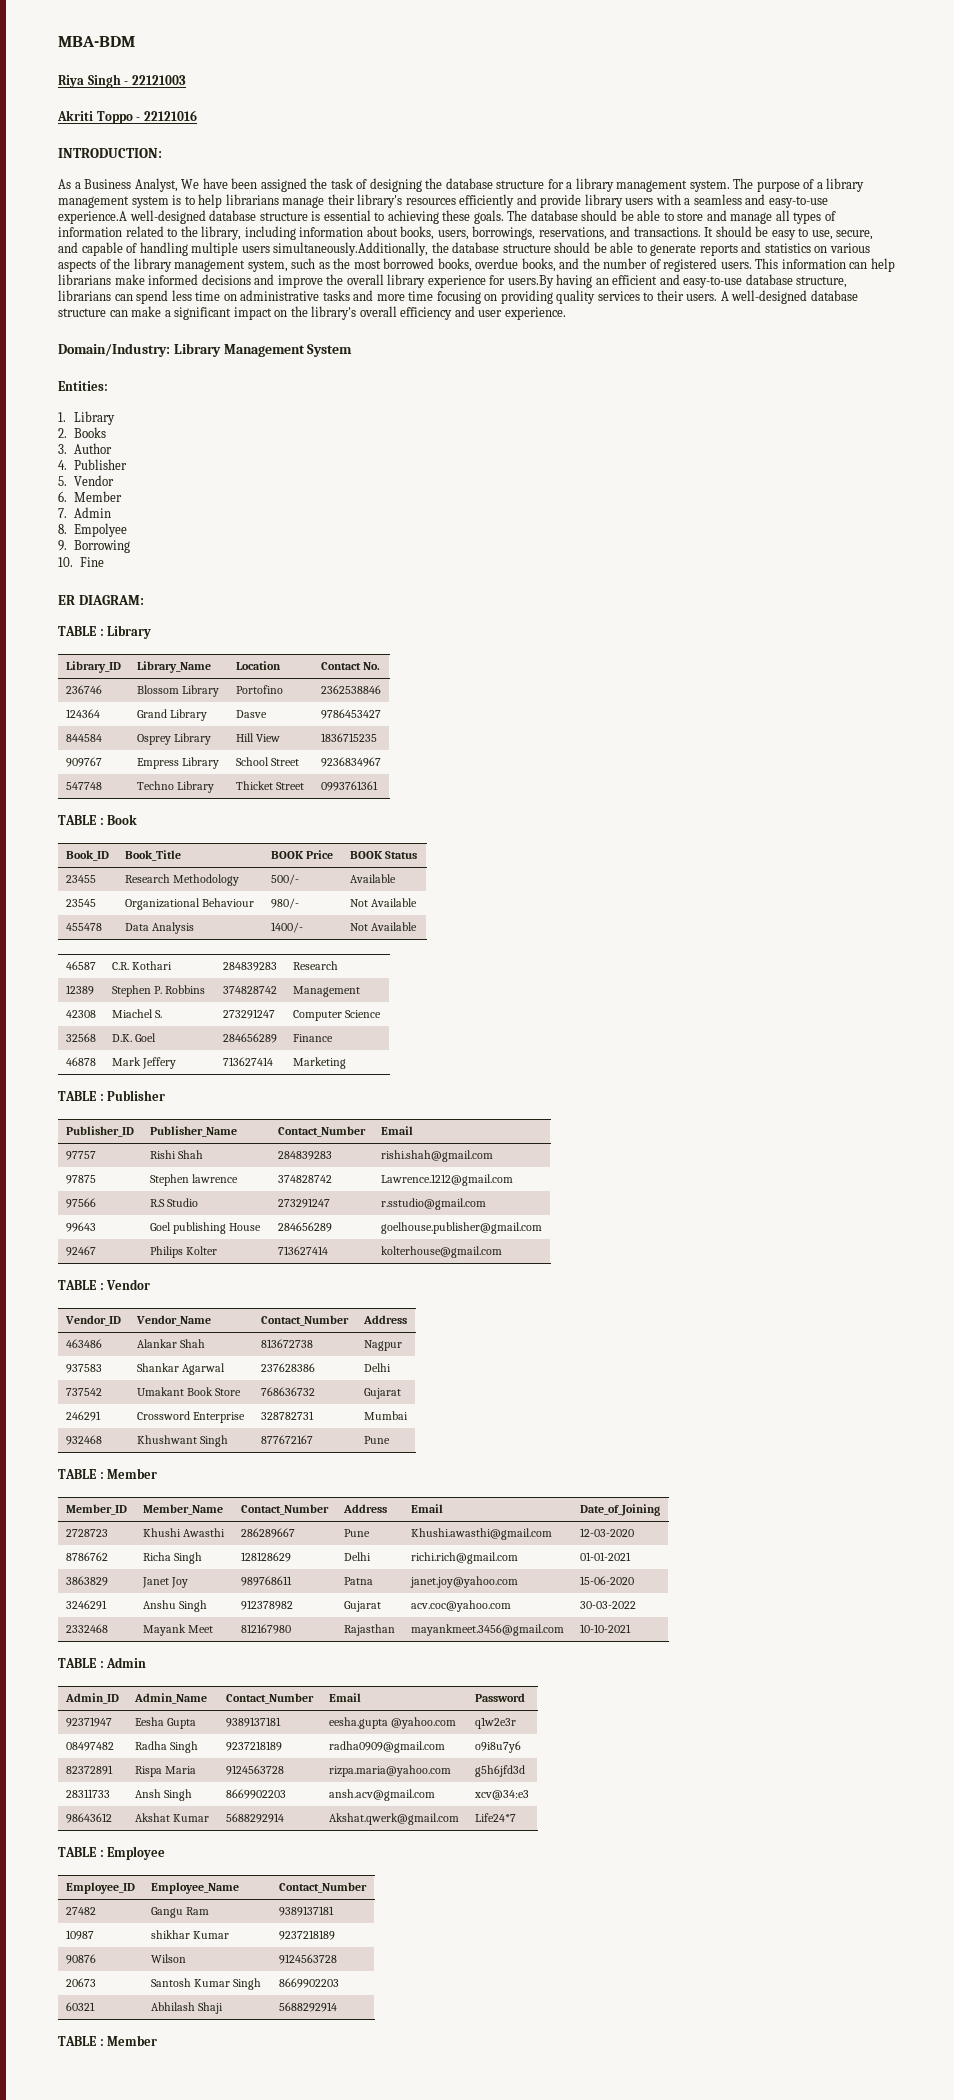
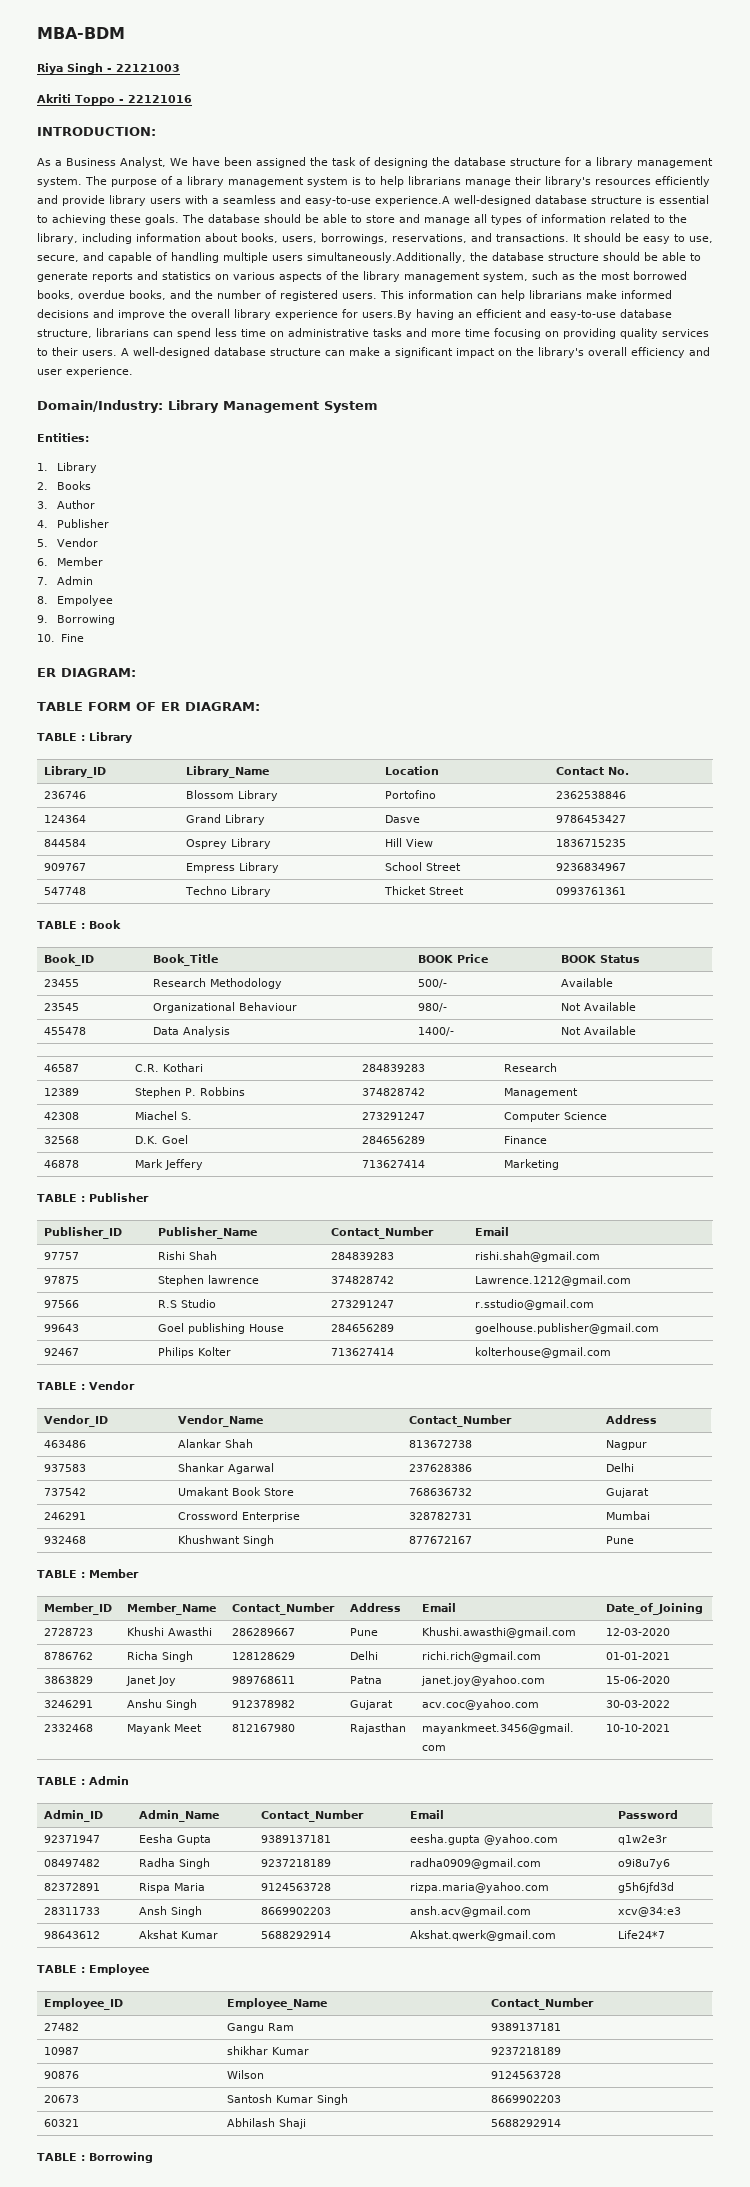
(144, 600) none -> [37,702,260,711] // TABLE FORM OF ER DIAGRAM:
[107,2035,158,2046] Member -> [89,2152,153,2163] Borrowing

